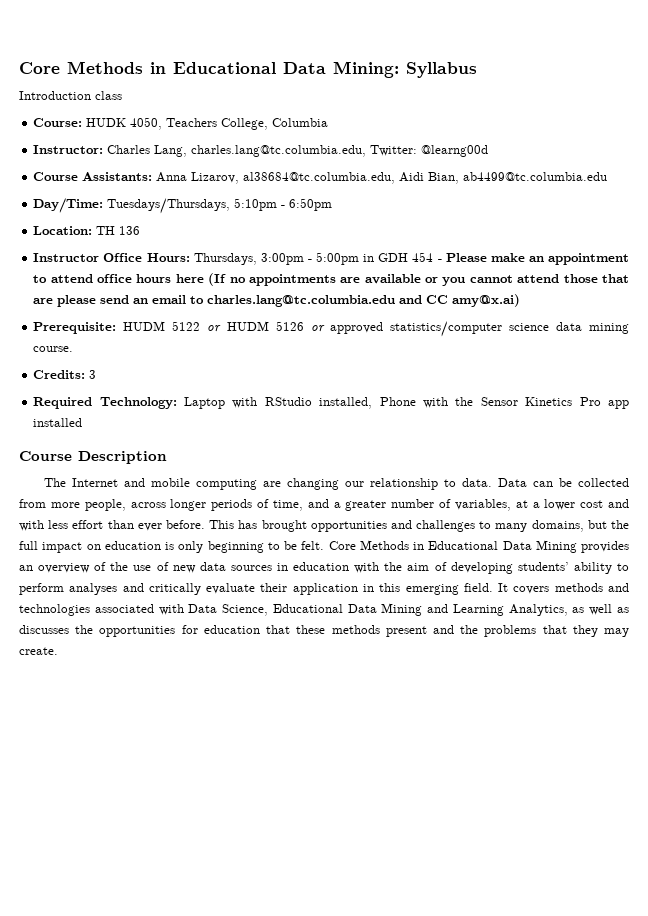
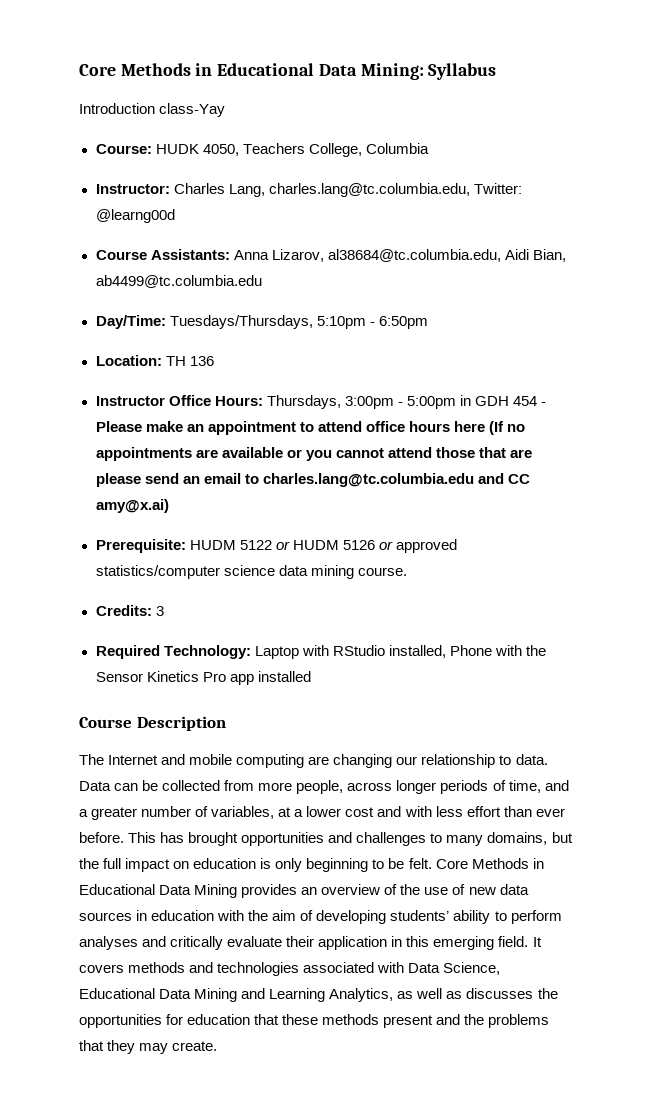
[95,91,122,100] class -> [159,103,226,117] class-Yay

